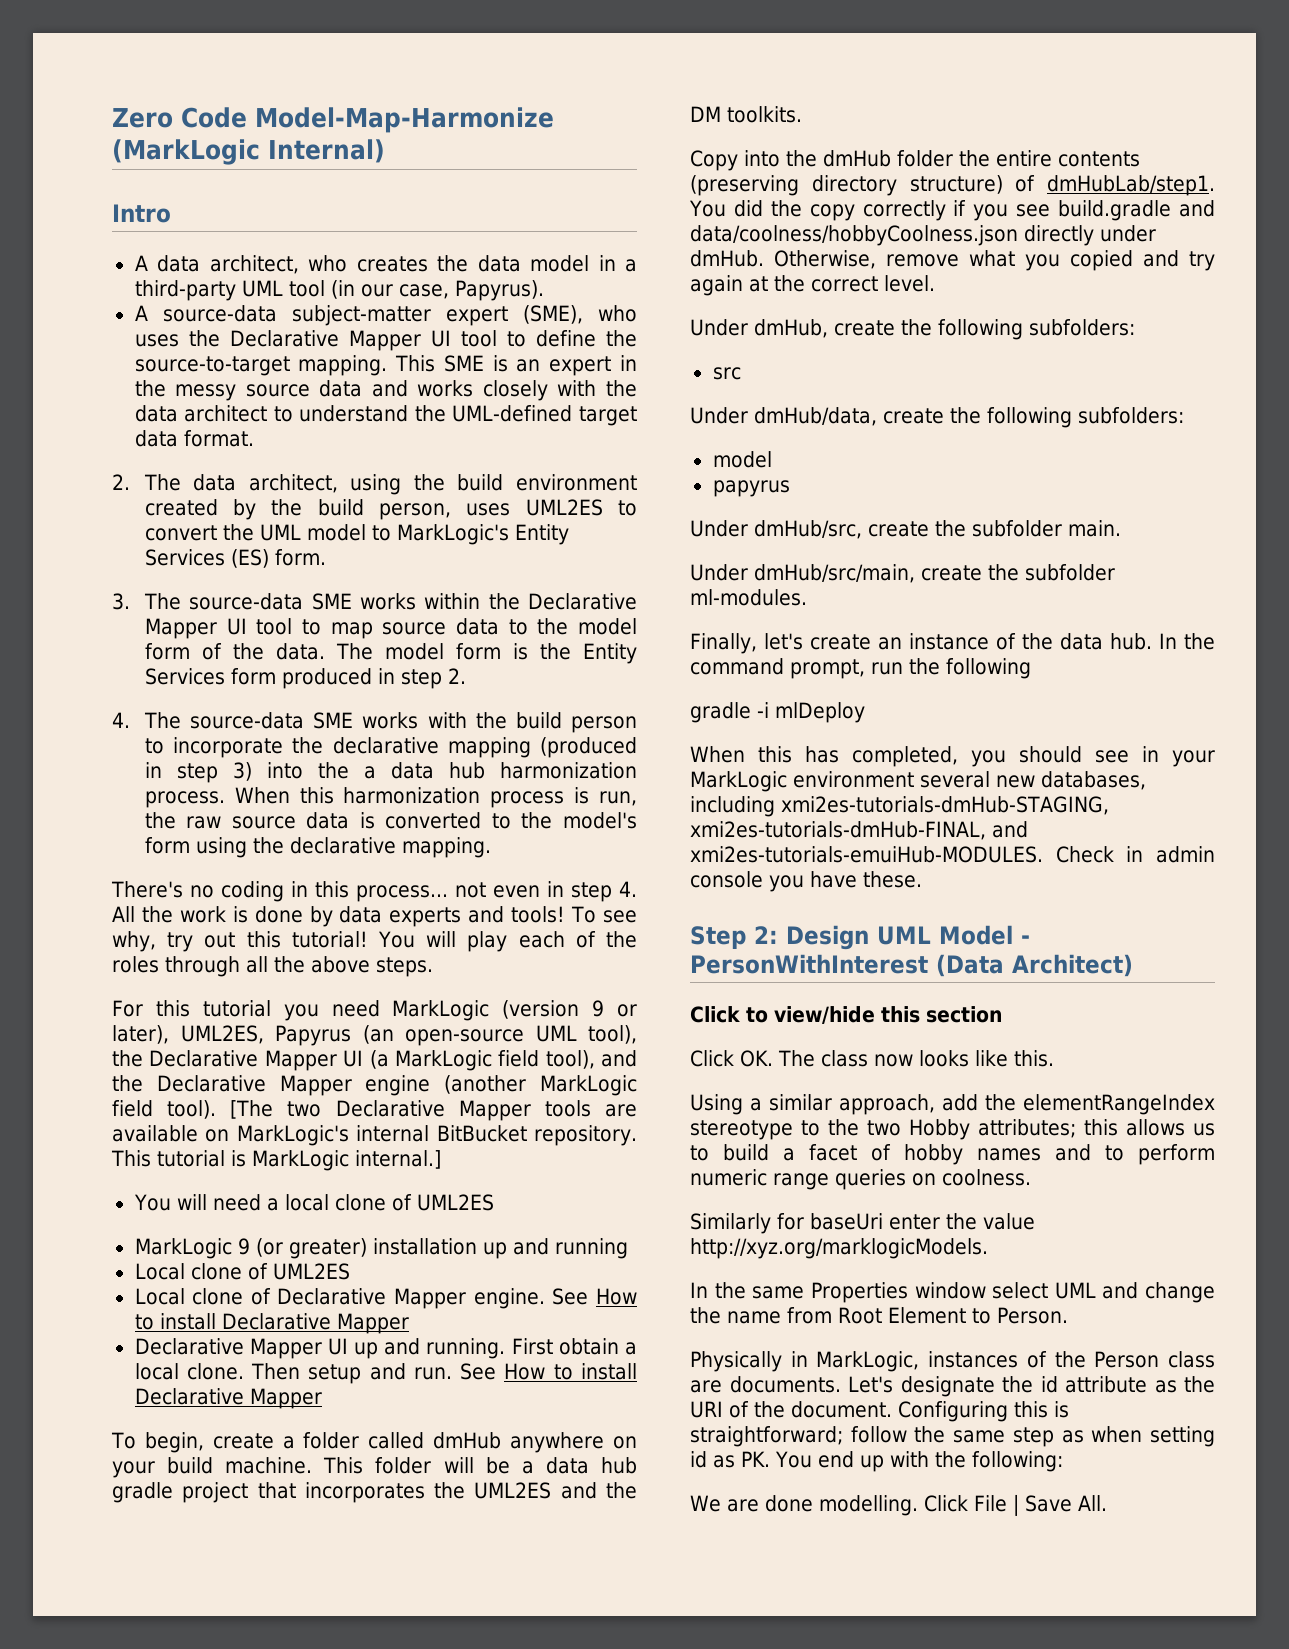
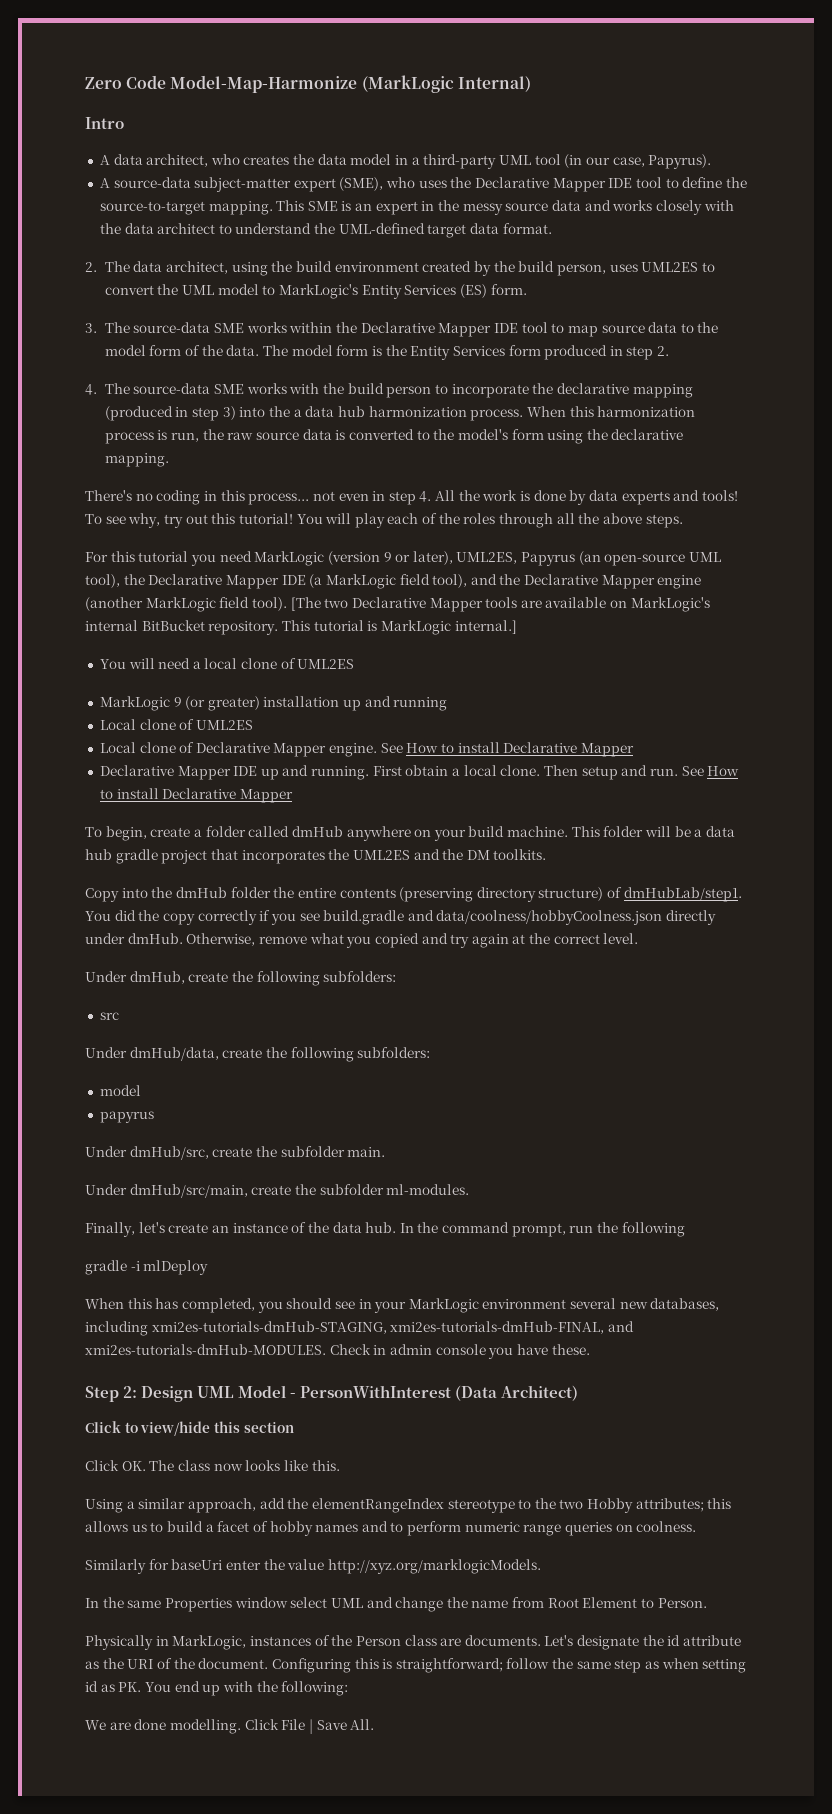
[430,330,451,347] UI -> [608,178,633,188] IDE
[226,618,247,635] UI -> [493,323,518,333] IDE
[343,1050,364,1067] UI -> [281,575,306,585] IDE
[327,1338,348,1355] UI -> [233,766,258,776] IDE
[690,846,1043,863] xmi2es-tutorials-emuiHub-MODULES. -> [85,1344,326,1355] xmi2es-tutorials-dmHub-MODULES.

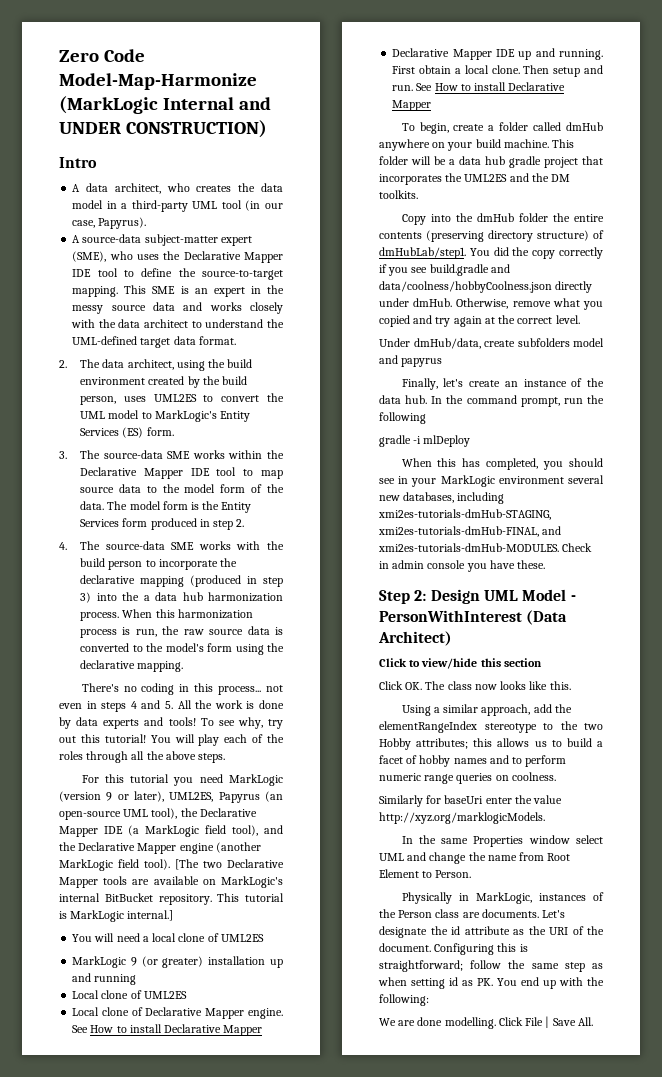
[457,76,531,92] Internal) -> [162,97,271,110] [59,120,267,138] Internal and UNDER CONSTRUCTION)
[388,491,432,505] step 4. -> [101,700,173,712] steps 4 and 5.
[85,971,397,986] [99,1012,119,1020] // Under dmHub, create the following subfolders: // src -> (580, 319) none
[265,1047,431,1062] [99,1085,141,1096] the following subfolders: // model // -> [517,338,604,347] [379,355,398,364] subfolders model and
[85,1146,386,1160] [85,1184,470,1198] // Under dmHub/src, create the subfolder main. // Under dmHub/src/main, create the subfolder ml-modules. -> (443, 362) none

